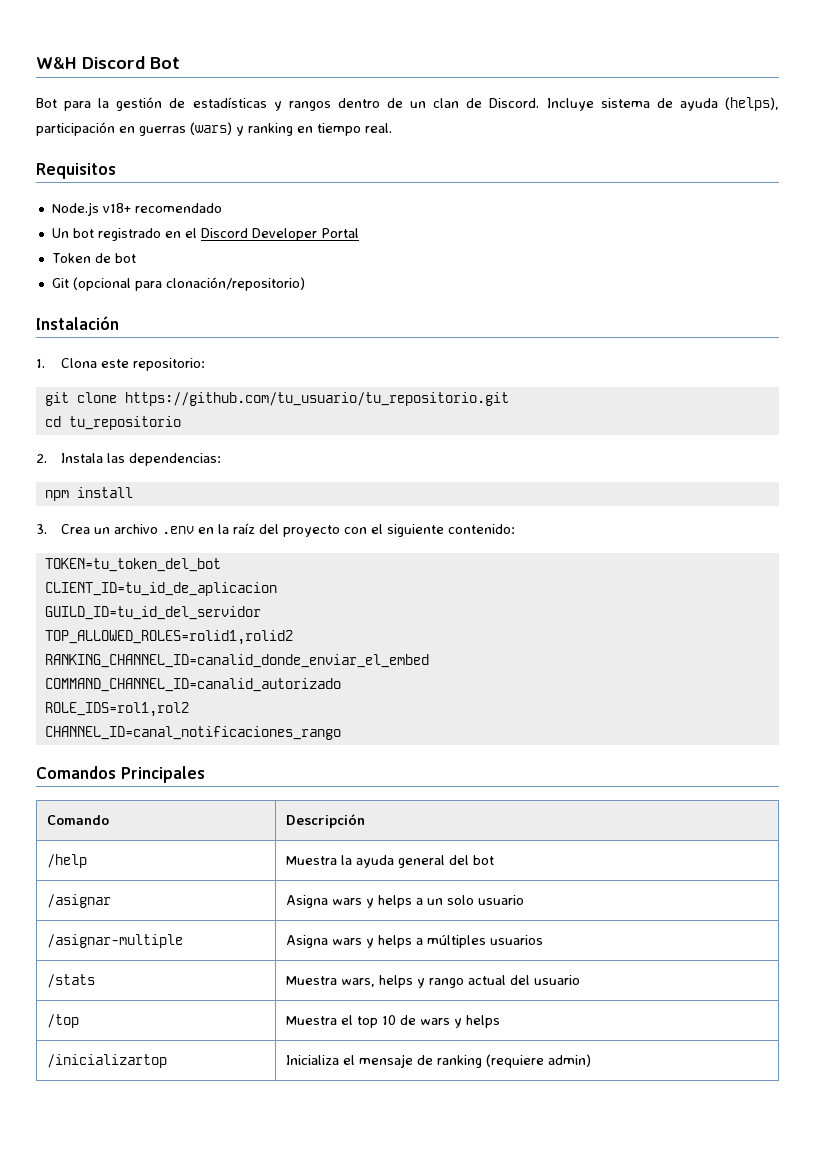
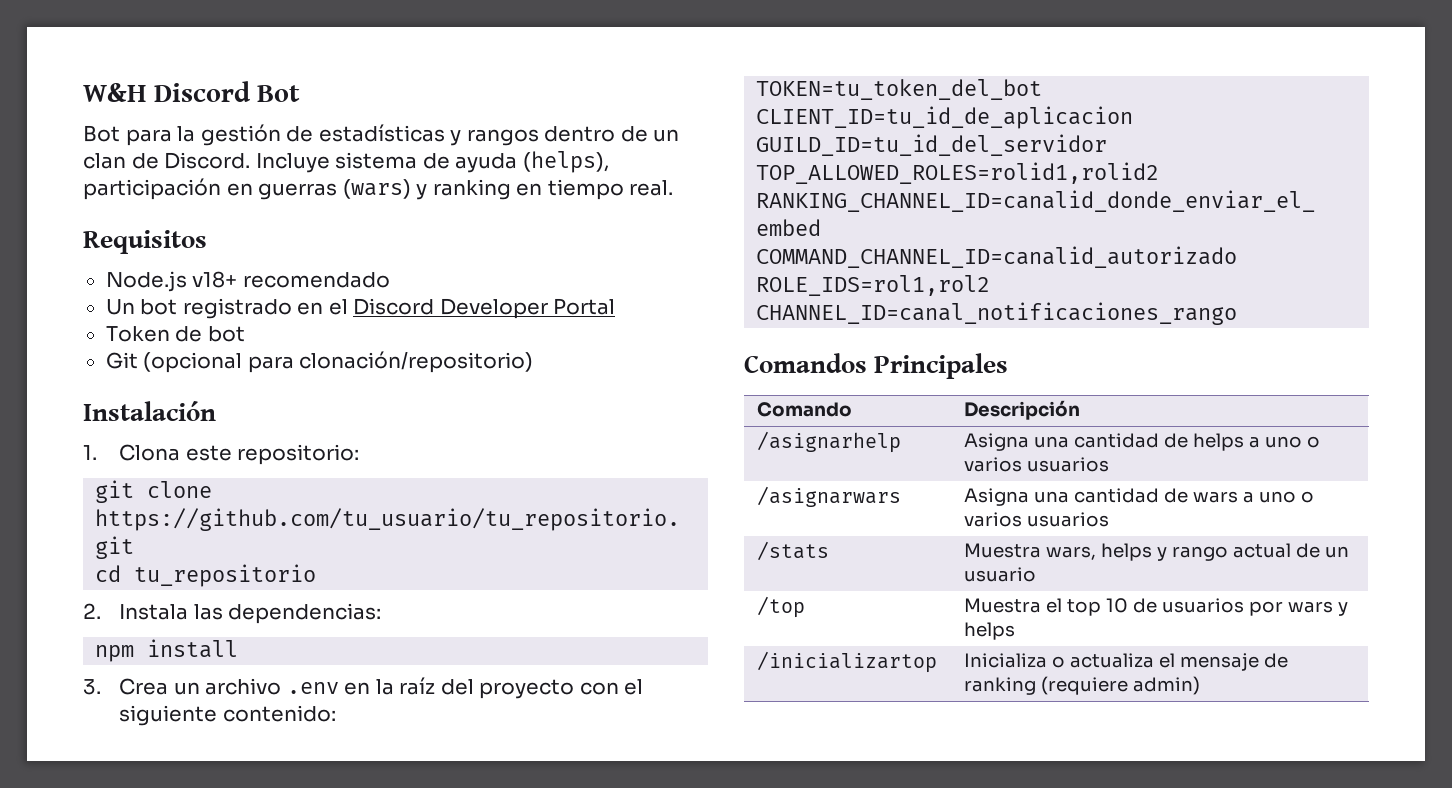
[46,854,87,868] [285,855,494,868] [46,894,111,908] [285,895,524,908] [46,934,183,948] [285,934,486,948] /help | Muestra la ayuda general del bot // /asignar | Asigna wars y helps a un solo usuario // /asignar-multiple | Asigna wars y helps a múltiples -> [757,431,902,453] [964,433,1320,451] [964,457,1110,472] [757,486,902,507] [964,488,1314,506] [964,512,1023,527] /asignarhelp | Asigna una cantidad de helps a uno o varios usuarios // /asignarwars | Asigna una cantidad de wars a uno o varios
[509,975,530,985] del -> [1295,543,1349,558] de un
(416, 1020) none -> [1161,598,1283,616] usuarios por
(339, 1060) none -> [1052,653,1155,668] o actualiza

